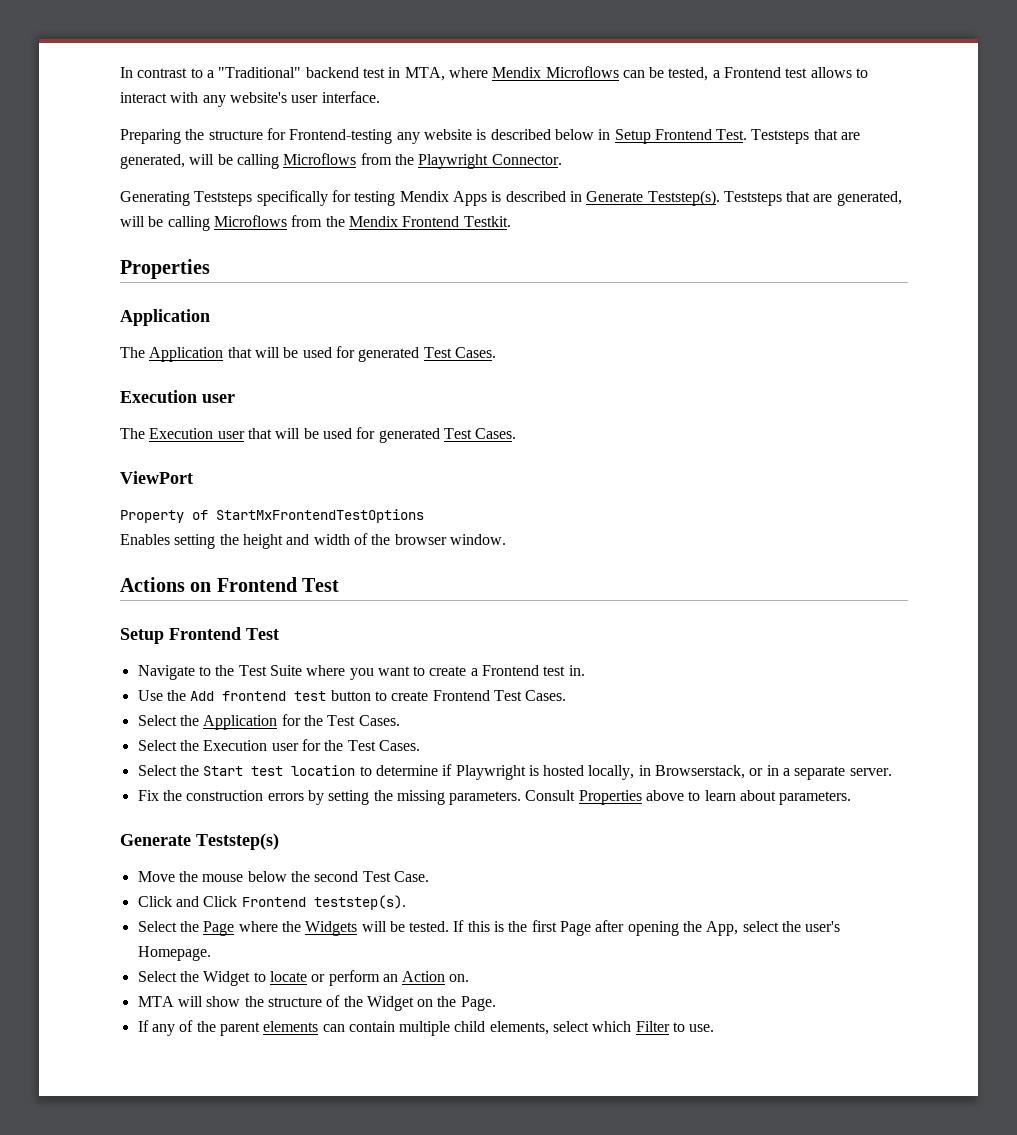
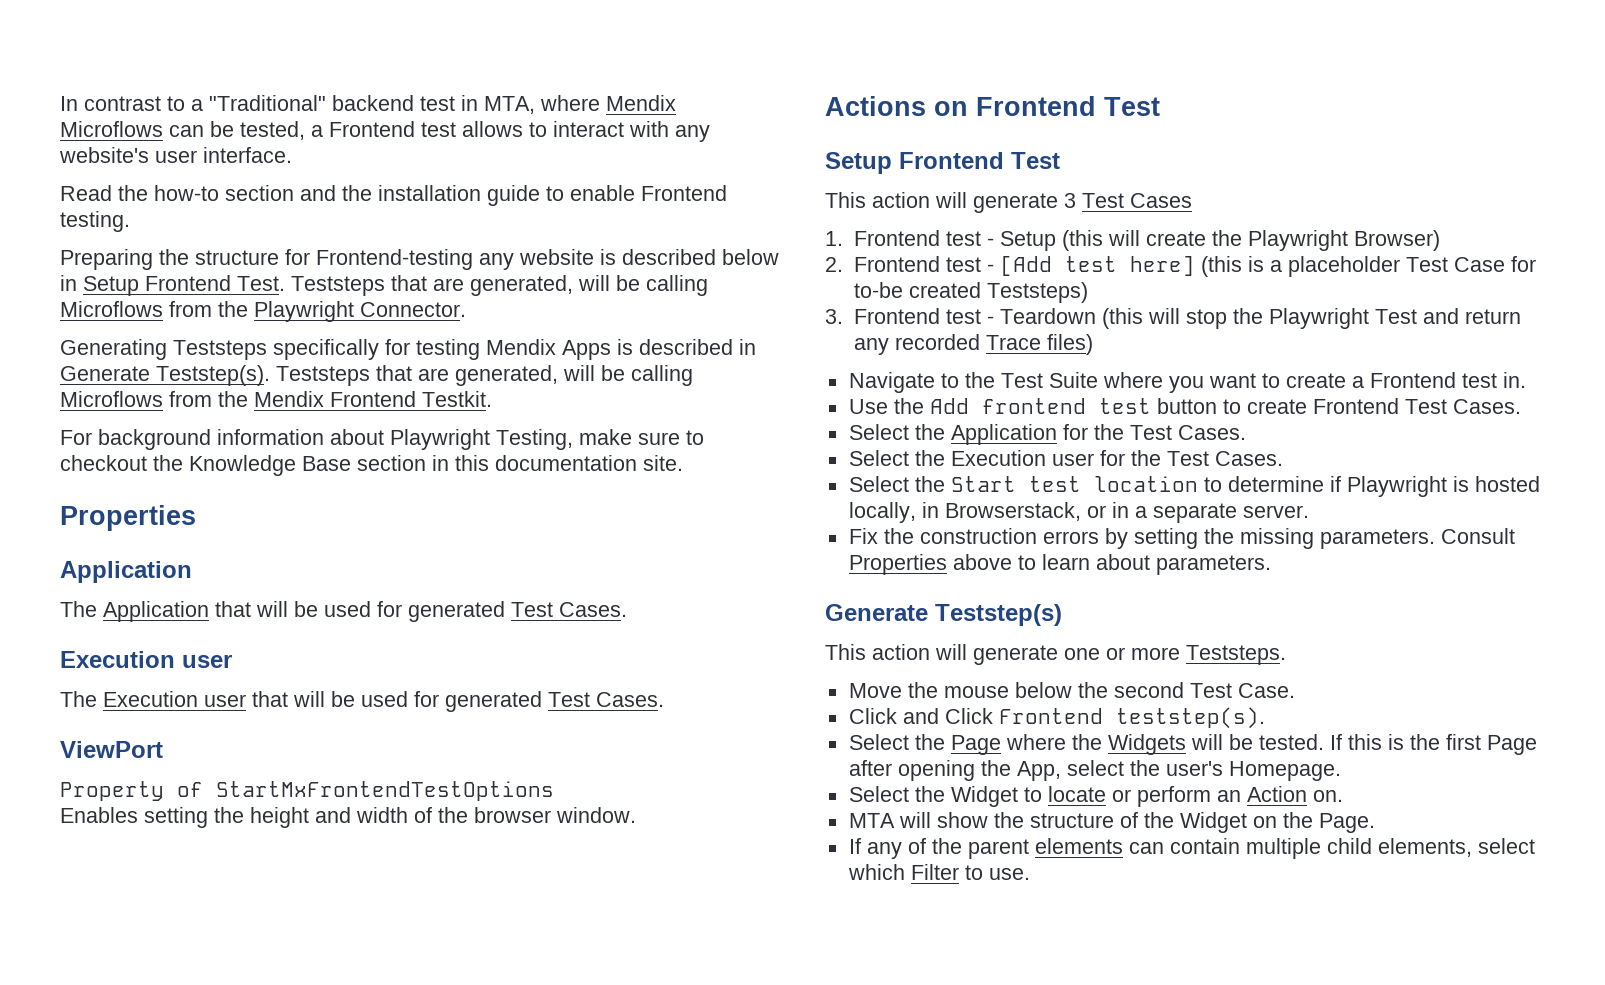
(380, 97) none -> [60,185,727,206] [60,211,130,232] // Read the how-to section and the installation guide to enable Frontend testing.
(511, 221) none -> [60,429,704,450] [60,455,683,476] // For background information about Playwright Testing, make sure to checkout the Knowledge Base section in this documentation site.
(279, 634) none -> [825,192,1192,213] [825,230,1440,251] [825,256,1536,277] [853,282,1088,303] [825,308,1521,329] [853,334,1093,355] // This action will generate 3 Test Cases // 1. Frontend test - Setup (this will create the Playwright Browser) // 2. Frontend test - [Add test here] (this is a placeholder Test Case for to-be created Teststeps) // 3. Frontend test - Teardown (this will stop the Playwright Test and return any recorded Trace files)
(279, 841) none -> [825,644,1286,665] // This action will generate one or more Teststeps.

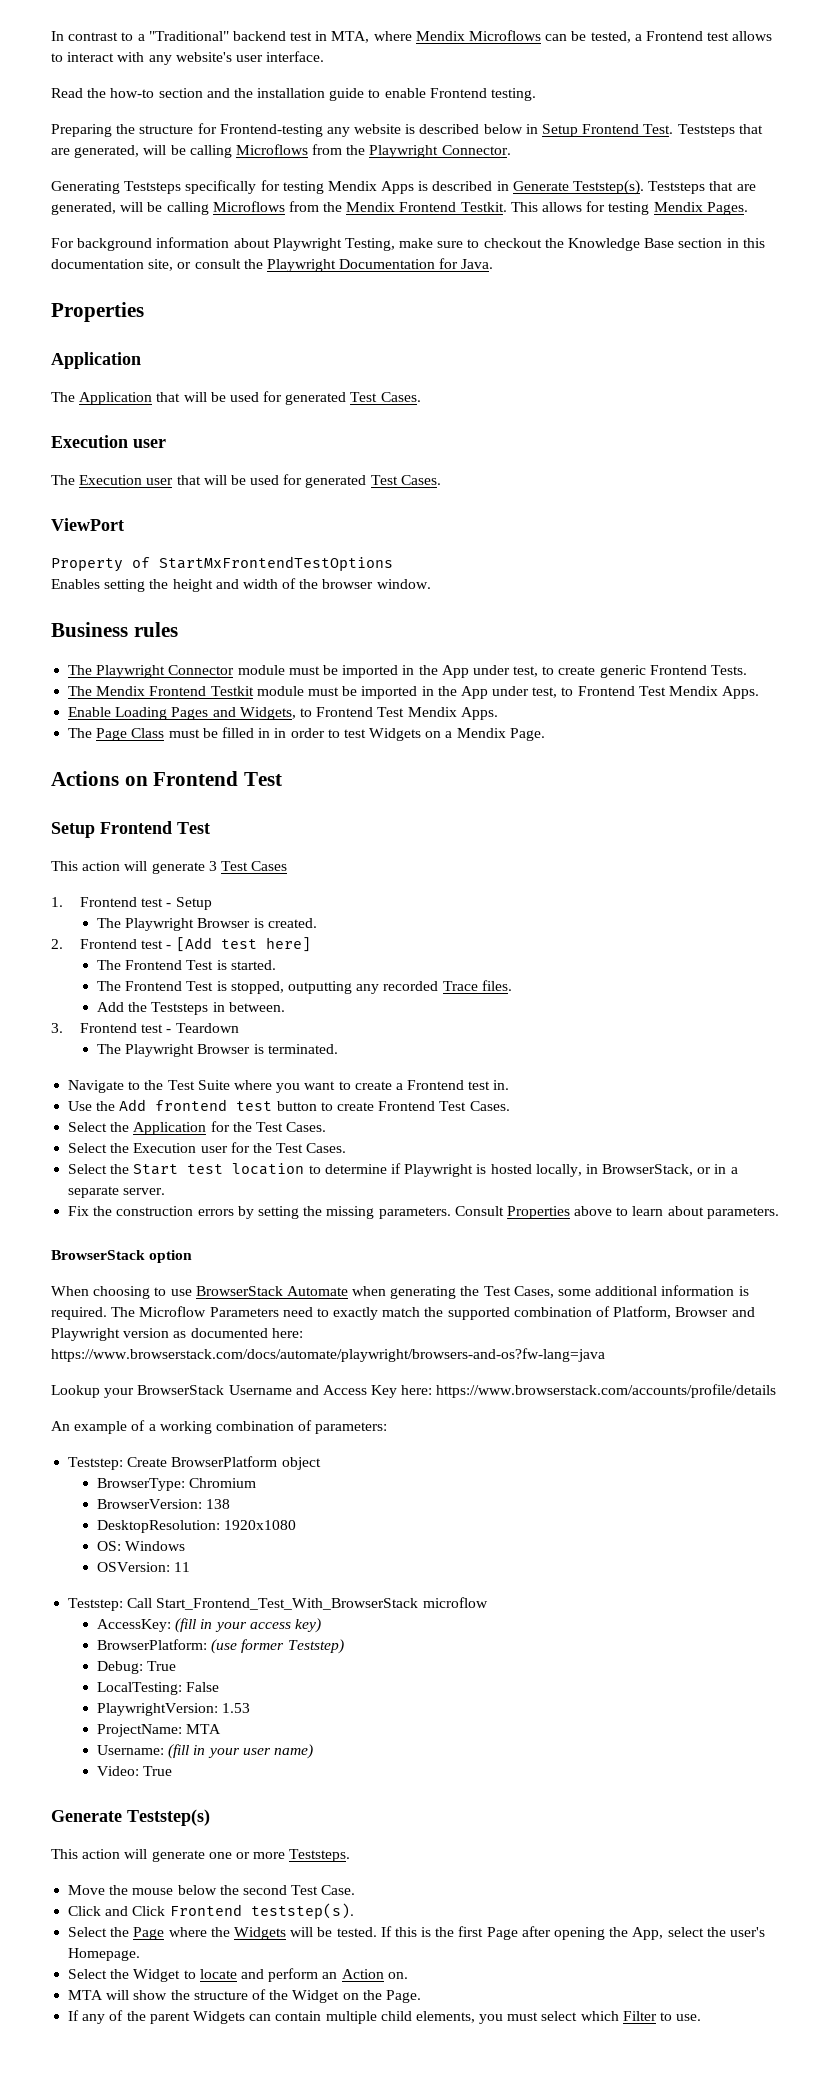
(492, 399) none -> [510,201,748,215] This allows for testing Mendix Pages.
[643,455,683,471] site. -> [148,258,494,272] site, or consult the Playwright Documentation for Java.
(636, 815) none -> [51,622,178,637] [68,665,748,678] [68,686,760,699] [68,707,498,720] [68,727,545,741] // Business rules // The Playwright Connector module must be imported in the App under test, to create generic Frontend Tests. // The Mendix Frontend Testkit module must be imported in the App under test, to Frontend Test Mendix Apps. // Enable Loading Pages and Widgets, to Frontend Test Mendix Apps. // The Page Class must be filled in in order to test Widgets on a Mendix Page.
[1061,230,1440,251] (this will create the Playwright Browser) -> [97,918,317,931] // The Playwright Browser is created.
[1200,256,1536,277] [853,282,1088,303] (this is a placeholder Test Case for to-be created Teststeps) -> [97,960,276,970] [97,980,512,994] [97,1002,285,1015] // The Frontend Test is started. // The Frontend Test is stopped, outputting any recorded Trace files. // Add the Teststeps in between.
[1101,308,1521,329] [853,334,1093,355] (this will stop the Playwright Test and return any recorded Trace files) -> [97,1044,338,1057] // The Playwright Browser is terminated.
[944,502,1081,521] Browserstack, -> [602,1164,694,1176] BrowserStack,
(1271, 565) none -> [51,1250,193,1263] [51,1285,749,1299] [51,1306,755,1320] [51,1328,303,1341] [51,1348,605,1362] [51,1384,777,1398] [51,1420,388,1434] [68,1456,321,1470] [97,1478,257,1491] [97,1499,231,1509] [97,1520,297,1533] [97,1541,186,1551] [97,1562,191,1572] [68,1597,488,1611] [97,1618,321,1633] [97,1639,344,1654] [97,1661,177,1674] [97,1682,220,1695] [97,1703,251,1716] [97,1724,222,1737] [97,1744,313,1759] [97,1766,173,1776] // BrowserStack option // When choosing to use BrowserStack Automate when generating the Test Cases, some additional information is required. The Microflow Parameters need to exactly match the supported combination of Platform, Browser and Playwright version as documented here: https://www.browserstack.com/docs/automate/playwright/browsers-and-os?fw-lang=java // Lookup your BrowserStack Username and Access Key here: https://www.browserstack.com/accounts/profile/details // An example of a working combination of parameters: // Teststep: Create BrowserPlatform object // BrowserType: Chromium // BrowserVersion: 138 // DesktopResolution: 1920x1080 // OS: Windows // OSVersion: 11 // Teststep: Call Start_Frontend_Test_With_BrowserStack microflow // AccessKey: (fill in your access key) // BrowserPlatform: (use former Teststep) // Debug: True // LocalTesting: False // PlaywrightVersion: 1.53 // ProjectName: MTA // Username: (fill in your user name) // Video: True
[1111,789,1131,802] or -> [240,1969,264,1979] and
[1034,838,1123,854] elements -> [192,2011,245,2024] Widgets
(1472, 847) none -> [479,2012,539,2024] you must

